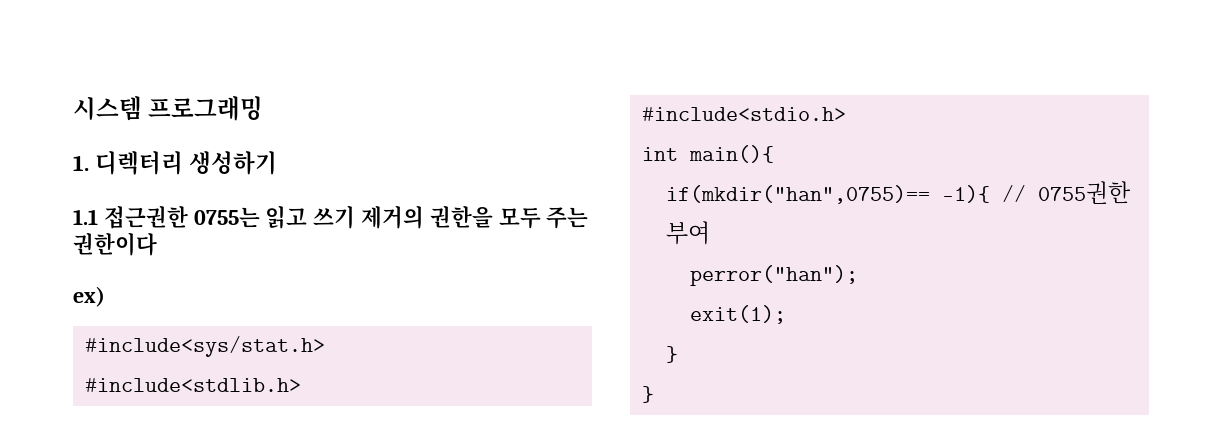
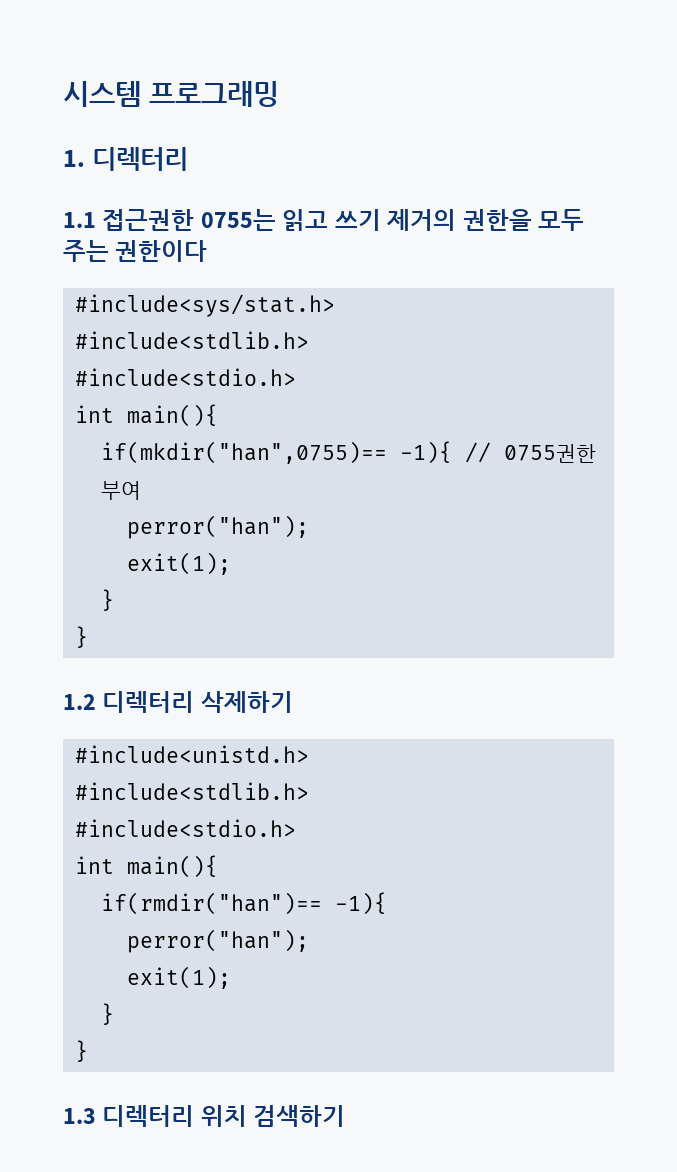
[189,151,278,175] 생성하기 -> (189, 159) none
[73,286,105,307] // ex) -> (208, 251) none
(655, 394) none -> [63,691,293,713] [75,745,309,763] [75,782,309,800] [75,819,296,837] [75,855,218,878] [101,892,387,915] [127,929,309,953] [127,966,231,989] [101,1003,114,1025] [75,1040,88,1062] [63,1105,346,1127] // 1.2 디렉터리 삭제하기 // #include<unistd.h> // #include<stdlib.h> // #include<stdio.h> // int main(){ // if(rmdir("han")== -1){ // perror("han"); // exit(1); // } // } // 1.3 디렉터리 위치 검색하기

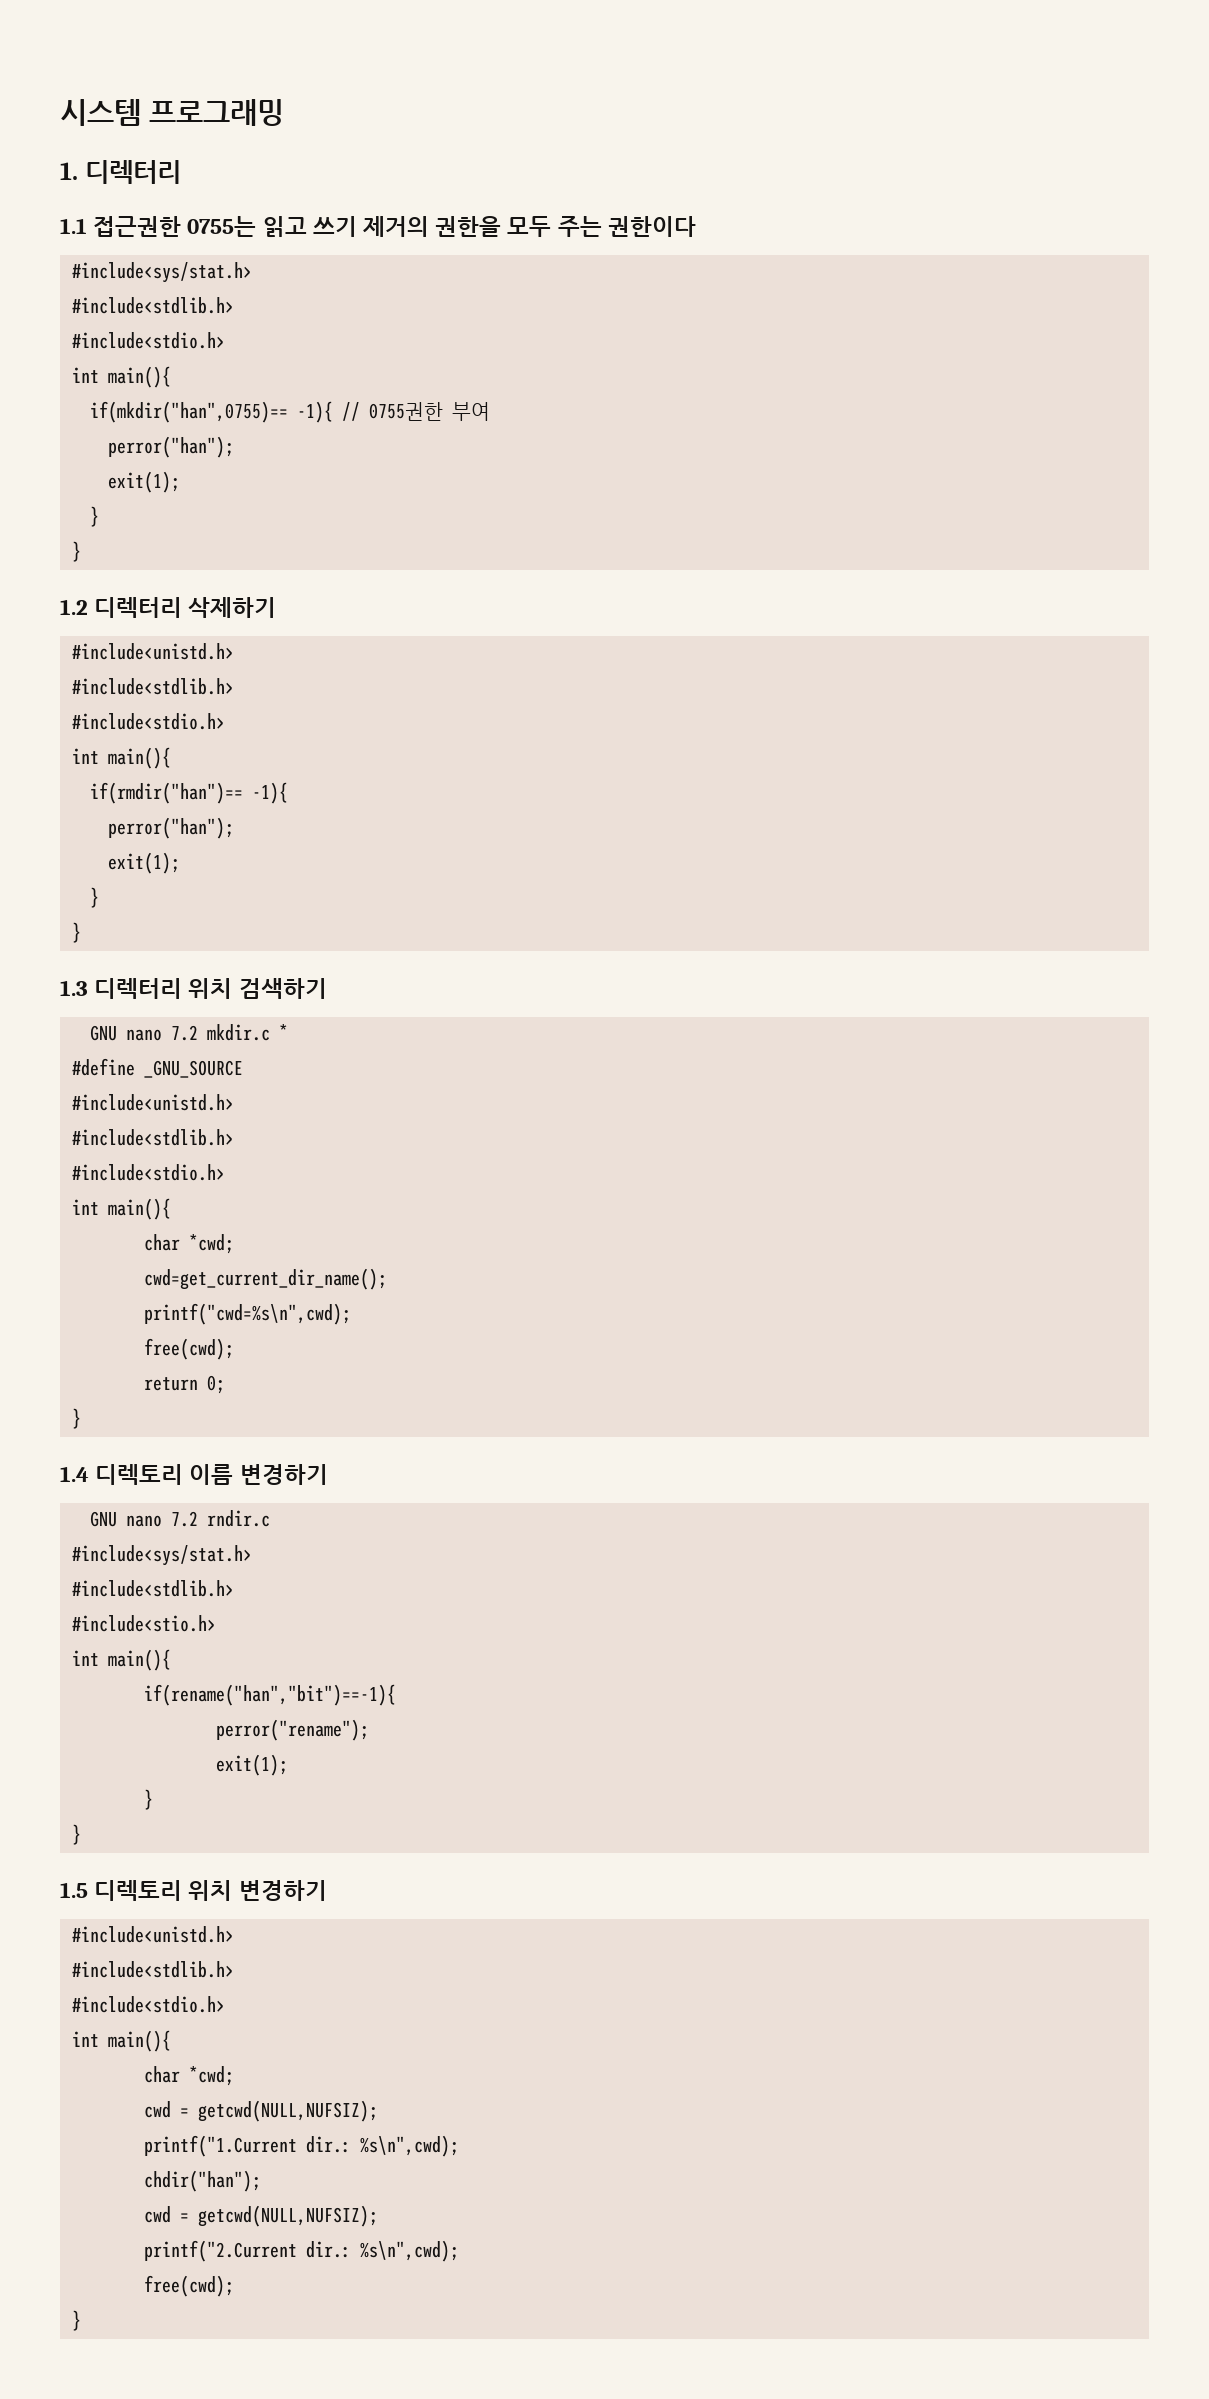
(346, 1116) none -> [90,1024,289,1041] [72,1058,244,1078] [72,1094,235,1111] [72,1129,235,1146] [72,1164,226,1181] [72,1198,172,1220] [144,1234,235,1254] [144,1268,388,1290] [144,1303,352,1325] [144,1338,235,1360] [144,1375,226,1394] [72,1408,82,1429] [60,1464,328,1485] [90,1510,271,1527] [72,1545,253,1566] [72,1580,235,1597] [72,1615,217,1632] [72,1649,172,1671] [144,1684,397,1706] [216,1719,370,1741] [216,1754,289,1776] [144,1789,154,1810] [72,1824,82,1845] [60,1880,327,1901] [72,1926,235,1943] [72,1961,235,1978] [72,1996,226,2013] [72,2030,172,2052] [144,2066,235,2086] [144,2100,379,2122] [144,2135,460,2157] [144,2170,262,2192] [144,2205,379,2227] [144,2240,460,2262] [144,2275,235,2297] [72,2310,82,2331] // GNU nano 7.2 mkdir.c * // #define _GNU_SOURCE // #include<unistd.h> // #include<stdlib.h> // #include<stdio.h> // int main(){ // char *cwd; // cwd=get_current_dir_name(); // printf("cwd=%s\n",cwd); // free(cwd); // return 0; // } // 1.4 디렉토리 이름 변경하기 // GNU nano 7.2 rndir.c // #include<sys/stat.h> // #include<stdlib.h> // #include<stio.h> // int main(){ // if(rename("han","bit")==-1){ // perror("rename"); // exit(1); // } // } // 1.5 디렉토리 위치 변경하기 // #include<unistd.h> // #include<stdlib.h> // #include<stdio.h> // int main(){ // char *cwd; // cwd = getcwd(NULL,NUFSIZ); // printf("1.Current dir.: %s\n",cwd); // chdir("han"); // cwd = getcwd(NULL,NUFSIZ); // printf("2.Current dir.: %s\n",cwd); // free(cwd); // }

